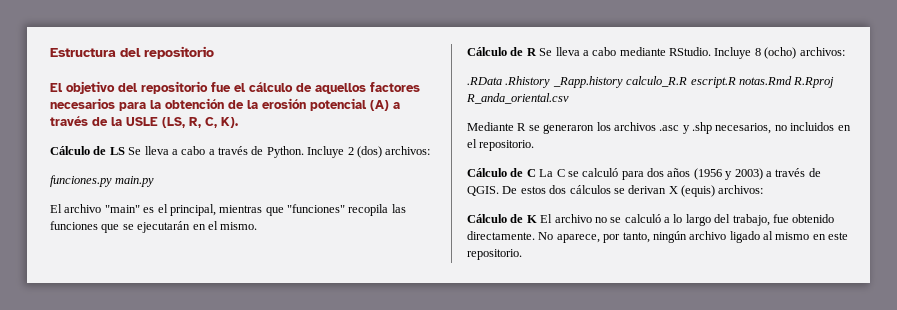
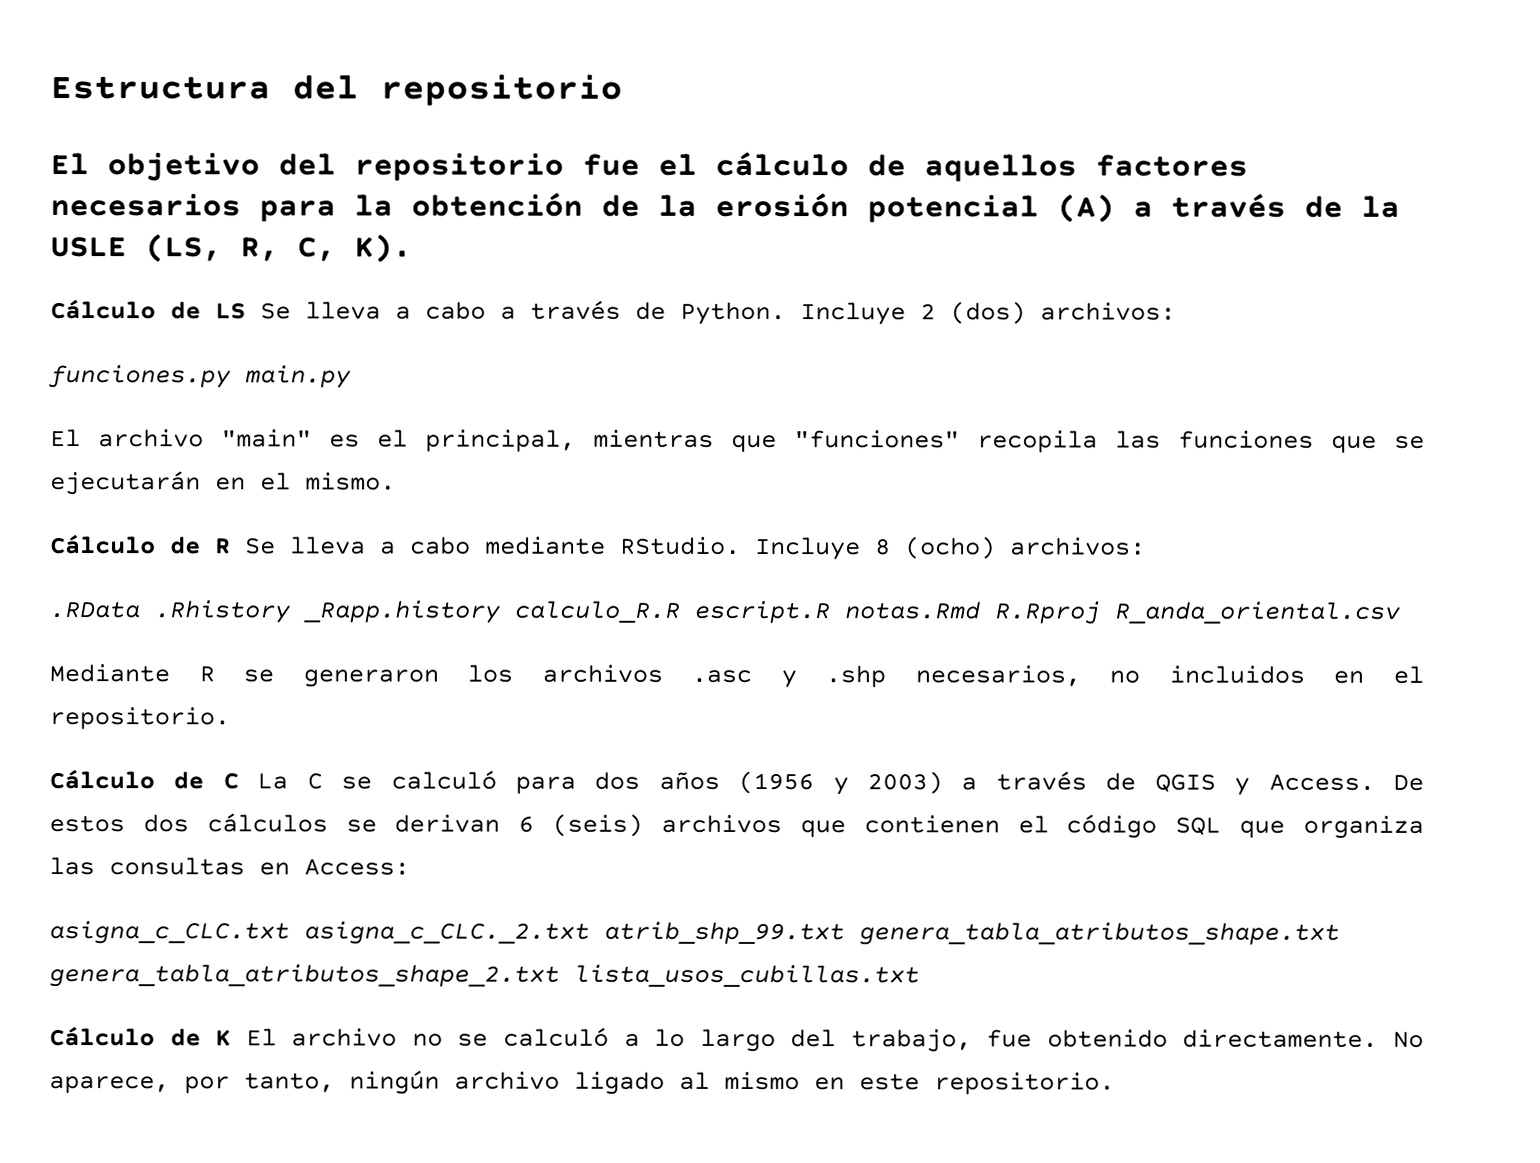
[467,186,499,196] QGIS. -> [1154,773,1375,796] QGIS y Access.
[668,185,764,197] X (equis) archivos: -> [518,813,1425,839] [49,856,410,876] [49,920,1340,946] [49,963,920,988] 6 (seis) archivos que contienen el código SQL que organiza las consultas en Access: // asigna_c_CLC.txt asigna_c_CLC._2.txt atrib_shp_99.txt genera_tabla_atributos_shape.txt genera_tabla_atributos_shape_2.txt lista_usos_cubillas.txt

